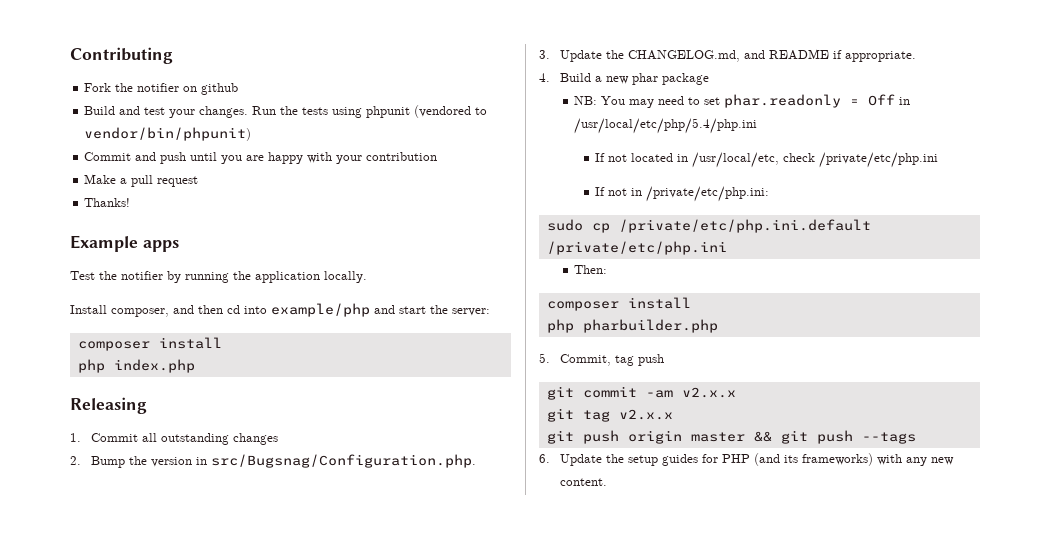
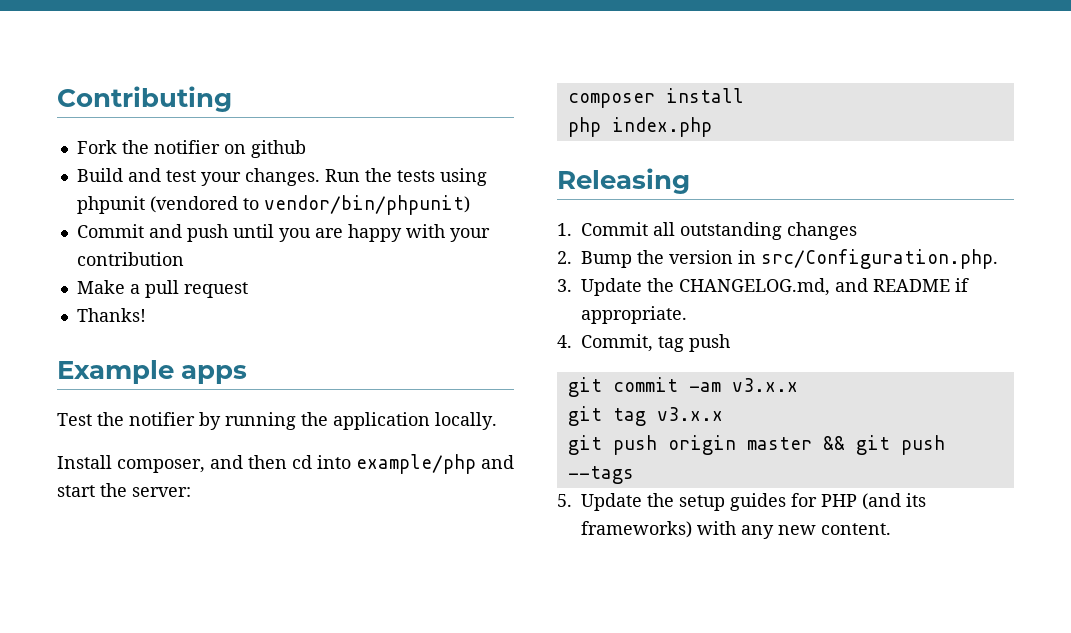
[211,454,477,468] src/Bugsnag/Configuration.php. -> [761,249,998,269] src/Configuration.php.
[560,73,710,85] [574,94,911,108] [574,118,758,134] [595,152,939,168] [595,186,770,202] [546,219,871,233] [546,241,727,255] [574,265,608,274] [546,297,691,311] [546,319,718,333] [539,353,550,363] Build a new phar package // NB: You may need to set phar.readonly = Off in /usr/local/etc/php/5.4/php.ini // If not located in /usr/local/etc, check /private/etc/php.ini // If not in /private/etc/php.ini: // sudo cp /private/etc/php.ini.default /private/etc/php.ini // Then: // composer install // php pharbuilder.php // 5. -> (572, 341) none
[681,387,736,398] v2.x.x -> [731,378,798,392] v3.x.x
[618,409,673,420] v2.x.x -> [656,407,723,421] v3.x.x
[539,454,550,463] 6. -> [557,494,572,507] 5.

